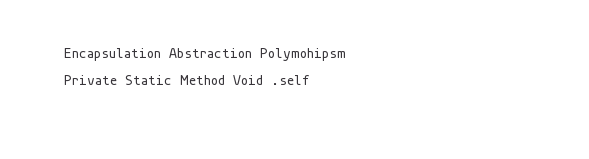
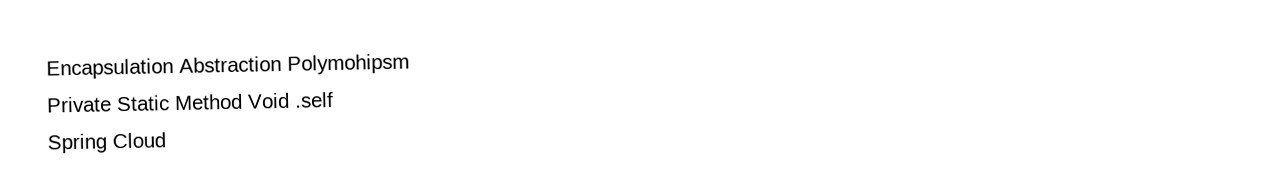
(310, 80) none -> [47,132,166,154] // Spring Cloud

